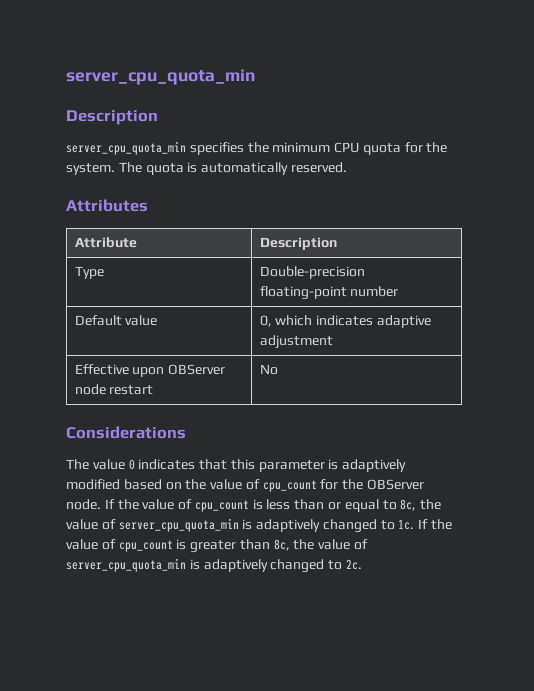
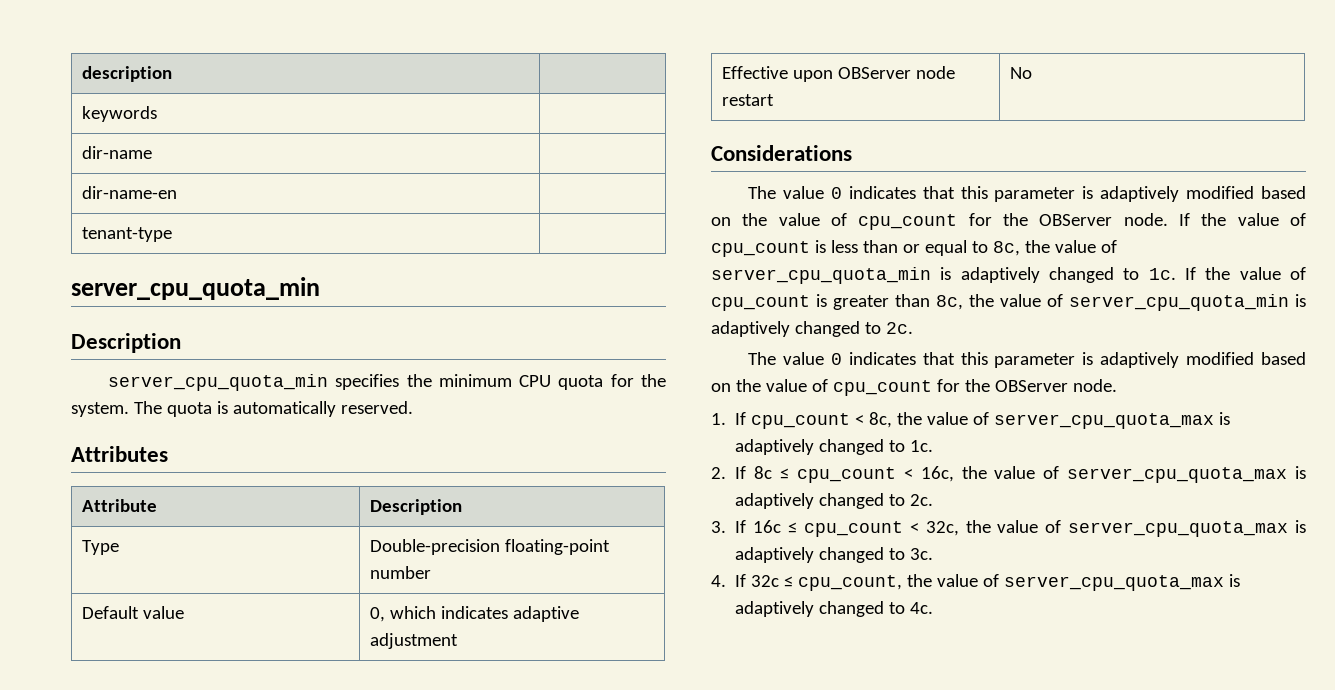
(66, 77) none -> [82,66,173,82] [82,106,158,122] [82,146,153,159] [82,186,178,199] [82,227,173,242] description | // keywords | // dir-name | // dir-name-en | // tenant-type | //
(362, 564) none -> [748,352,1306,368] [711,379,1117,396] [711,412,1231,429] [735,439,934,455] [711,466,1306,483] [735,493,934,509] [711,520,1306,537] [735,547,934,563] [711,574,1241,591] [735,601,934,617] // The value 0 indicates that this parameter is adaptively modified based on the value of cpu_count for the OBServer node. // 1. If cpu_count < 8c, the value of server_cpu_quota_max is adaptively changed to 1c. // 2. If 8c ≤ cpu_count < 16c, the value of server_cpu_quota_max is adaptively changed to 2c. // 3. If 16c ≤ cpu_count < 32c, the value of server_cpu_quota_max is adaptively changed to 3c. // 4. If 32c ≤ cpu_count, the value of server_cpu_quota_max is adaptively changed to 4c.

